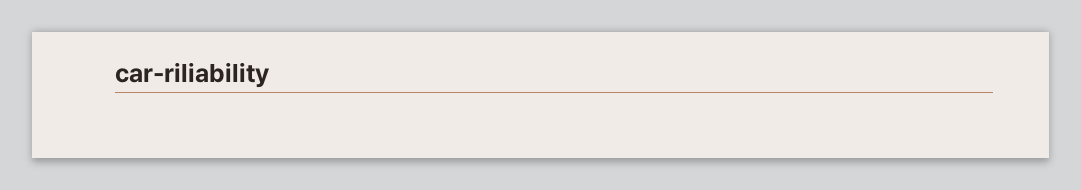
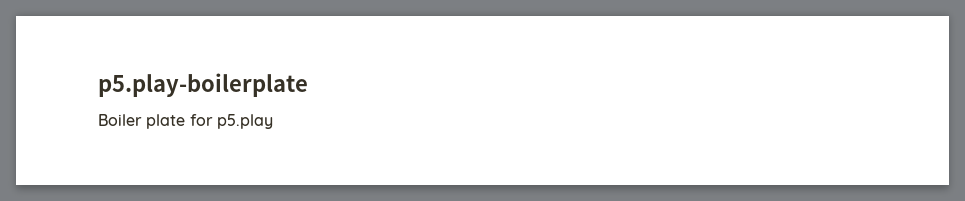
[115,62,269,88] car-riliability -> [98,73,308,97] [98,114,273,129] p5.play-boilerplate // Boiler plate for p5.play

